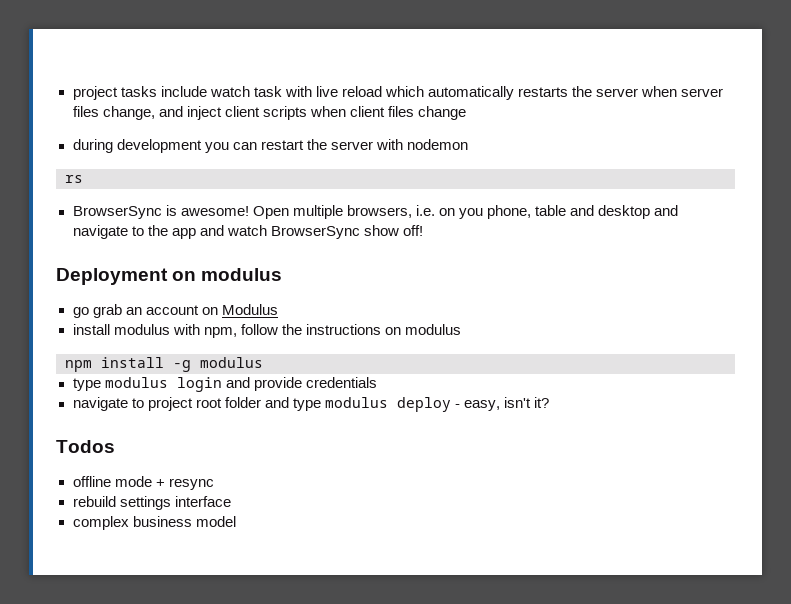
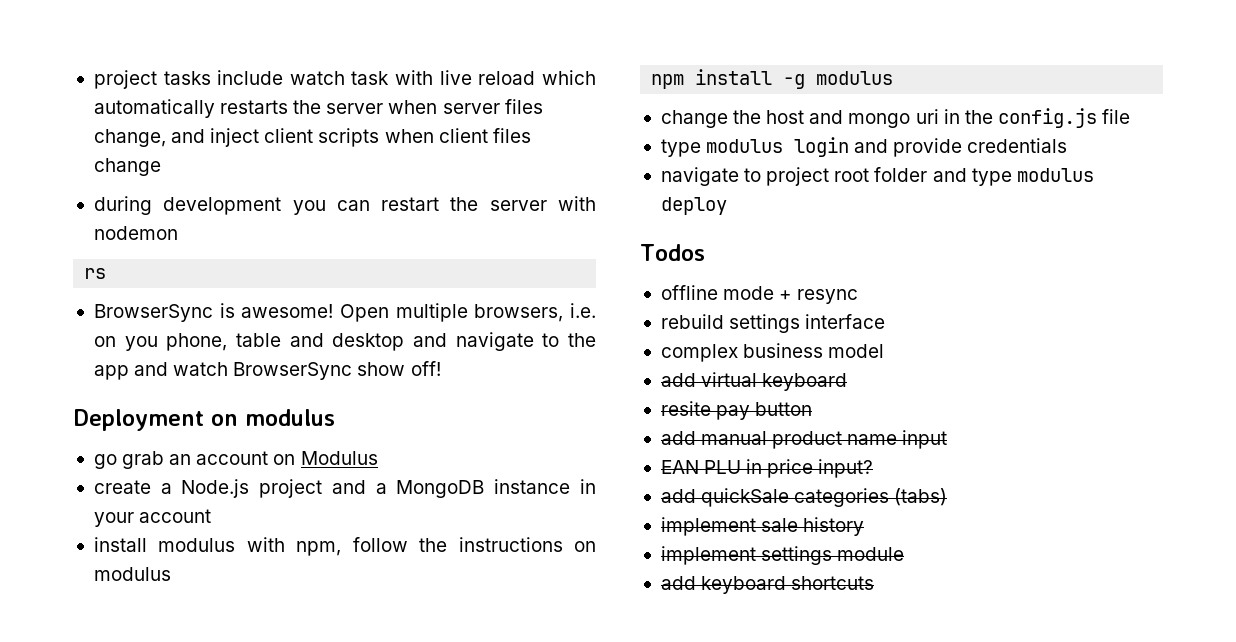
(278, 309) none -> [93,479,596,498] [93,509,212,527] // create a Node.js project and a MongoDB instance in your account
(263, 362) none -> [660,108,1131,128] // change the host and mongo uri in the config.js file
[454,397,550,411] - easy, isn't it? -> (727, 206) none
(236, 521) none -> [660,372,848,391] [660,401,813,420] [660,430,948,449] [660,459,874,478] [660,488,948,507] [660,517,865,536] [660,546,905,565] [660,576,875,594] // add virtual keyboard // resite pay button // add manual product name input // EAN PLU in price input? // add quickSale categories (tabs) // implement sale history // implement settings module // add keyboard shortcuts

